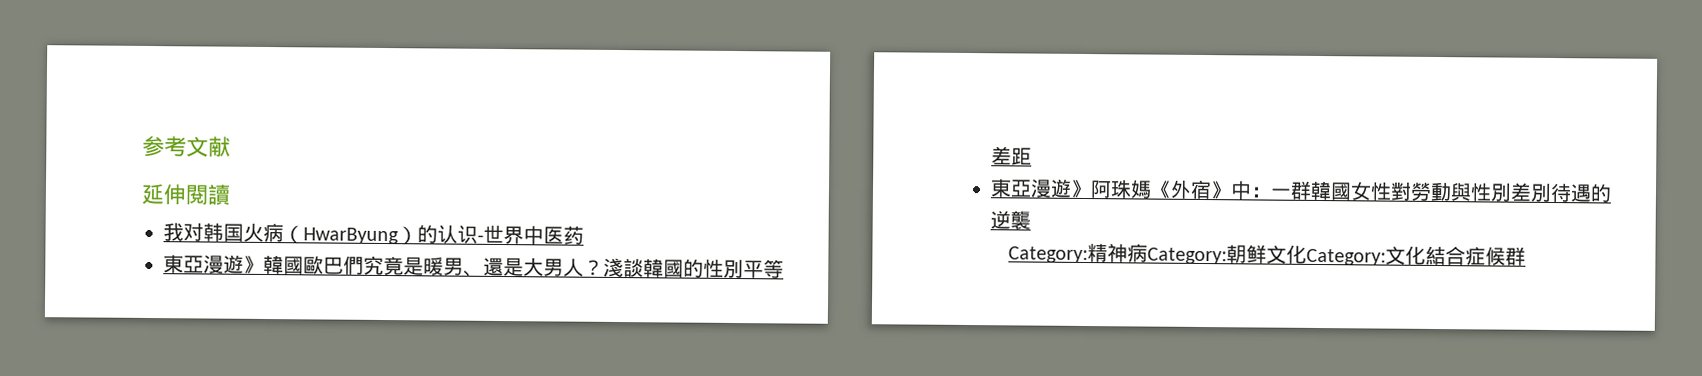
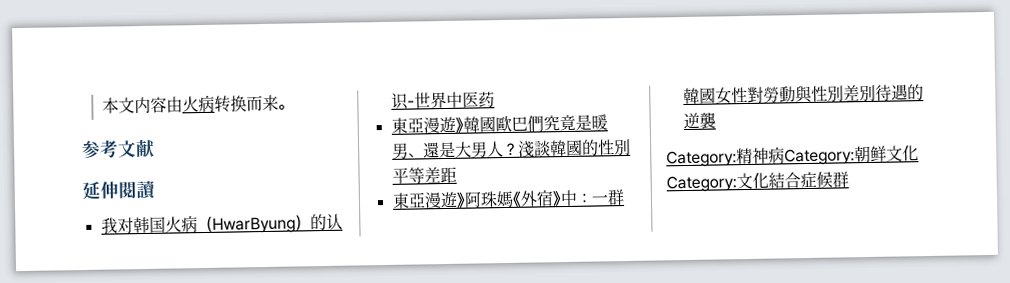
(142, 146) none -> [102,94,295,114] 本文内容由火病转换而来。 //

